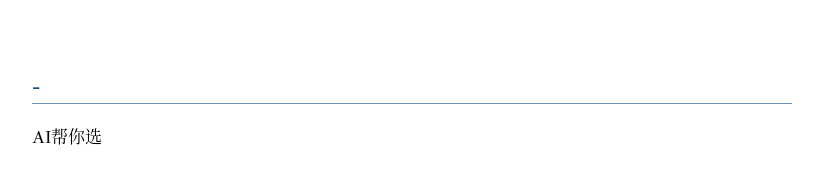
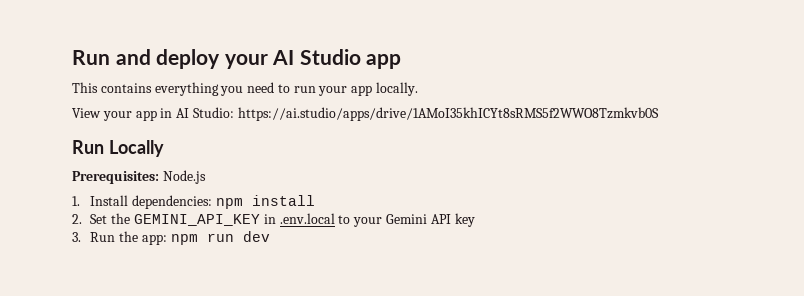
[32,87,40,94] [32,128,102,145] - // AI帮你选 -> [72,49,402,69] [72,82,419,96] [72,107,659,121] [72,140,164,157] [72,170,206,184] [72,195,316,209] [72,213,475,227] [72,231,270,245] Run and deploy your AI Studio app // This contains everything you need to run your app locally. // View your app in AI Studio: https://ai.studio/apps/drive/1AMoI35khICYt8sRMS5f2WWO8Tzmkvb0S // Run Locally // Prerequisites: Node.js // 1. Install dependencies: npm install // 2. Set the GEMINI_API_KEY in .env.local to your Gemini API key // 3. Run the app: npm run dev

